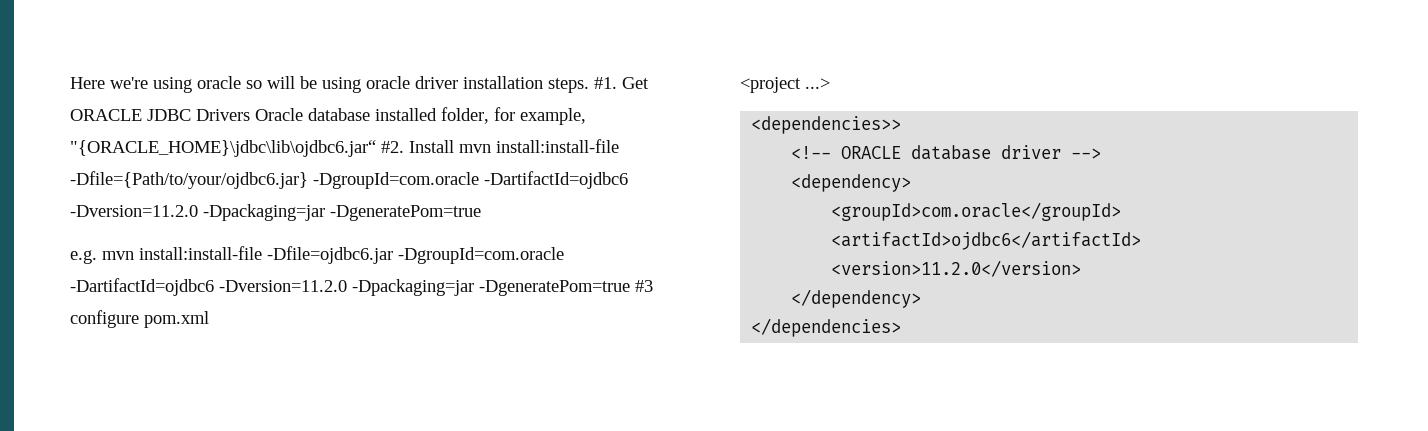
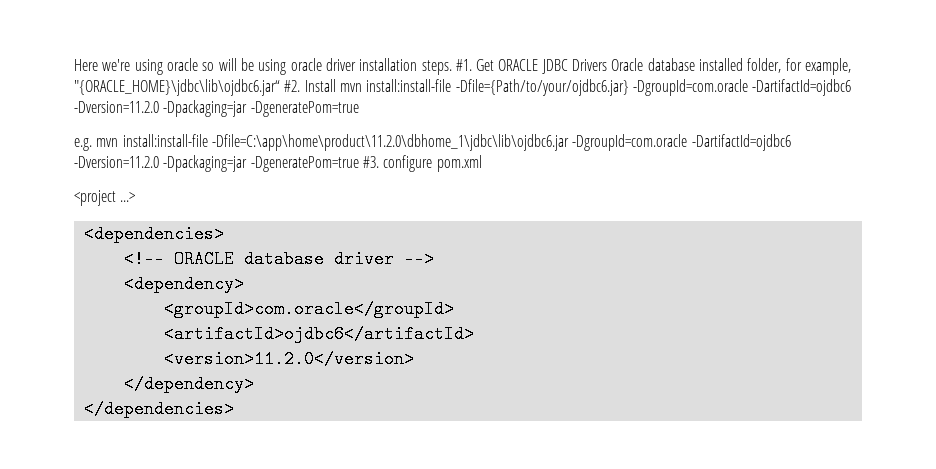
[267,246,564,264] [70,278,653,296] -Dfile=ojdbc6.jar -DgroupId=com.oracle -DartifactId=ojdbc6 -Dversion=11.2.0 -Dpackaging=jar -DgeneratePom=true #3 -> [211,134,791,151] [74,155,379,172] -Dfile=C:\app\home\product\11.2.0\dbhome_1\jdbc\lib\ojdbc6.jar -DgroupId=com.oracle -DartifactId=ojdbc6 -Dversion=11.2.0 -Dpackaging=jar -DgeneratePom=true #3.
[751,116,902,134] <dependencies>> -> [83,225,224,243] <dependencies>

